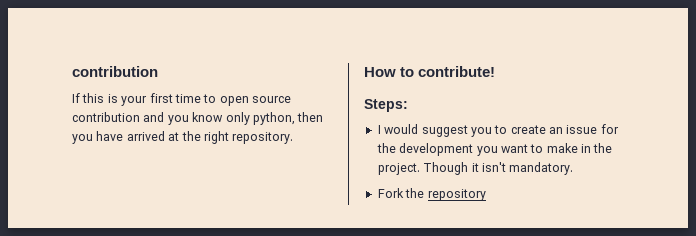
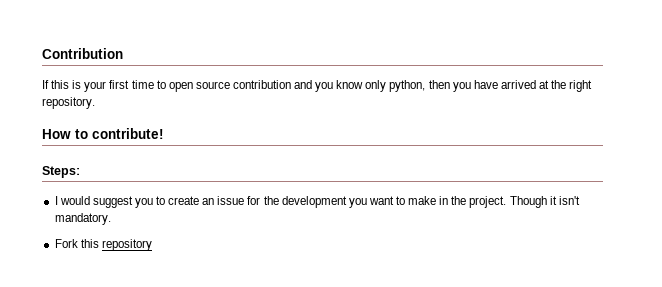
[72,66,158,77] contribution -> [42,48,123,59] Contribution
[405,188,425,198] the -> [80,239,99,248] this

